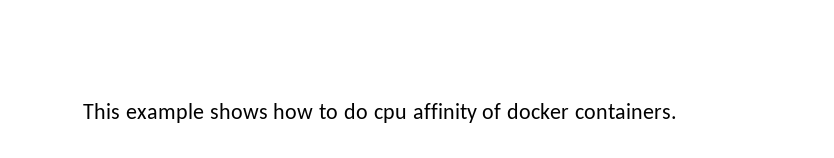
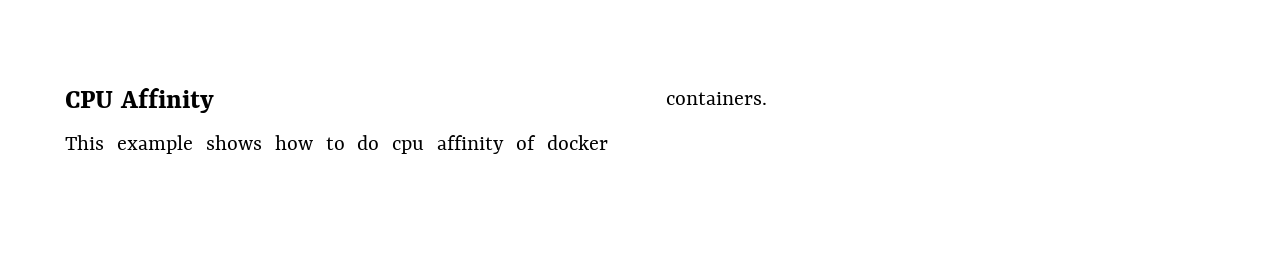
(83, 111) none -> [65,88,214,113] CPU Affinity //

